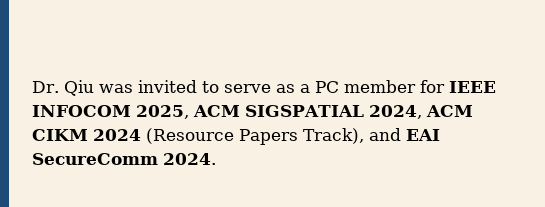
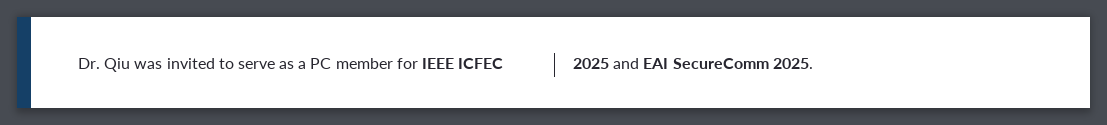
[32,105,473,119] [32,128,364,145] INFOCOM 2025, ACM SIGSPATIAL 2024, ACM CIKM 2024 (Resource Papers Track), -> [458,58,609,69] ICFEC 2025
[163,153,216,165] 2024. -> [772,58,813,69] 2025.

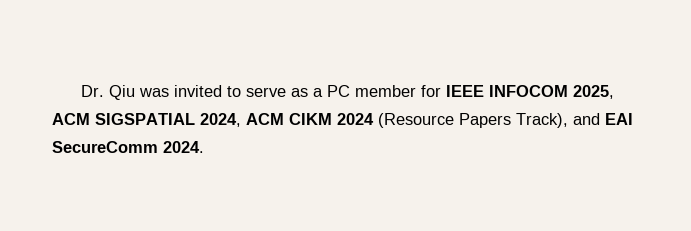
[458,58,609,69] ICFEC 2025 -> [488,85,614,99] [52,113,568,128] INFOCOM 2025, ACM SIGSPATIAL 2024, ACM CIKM 2024 (Resource Papers Track),
[772,58,813,69] 2025. -> [163,141,204,153] 2024.

